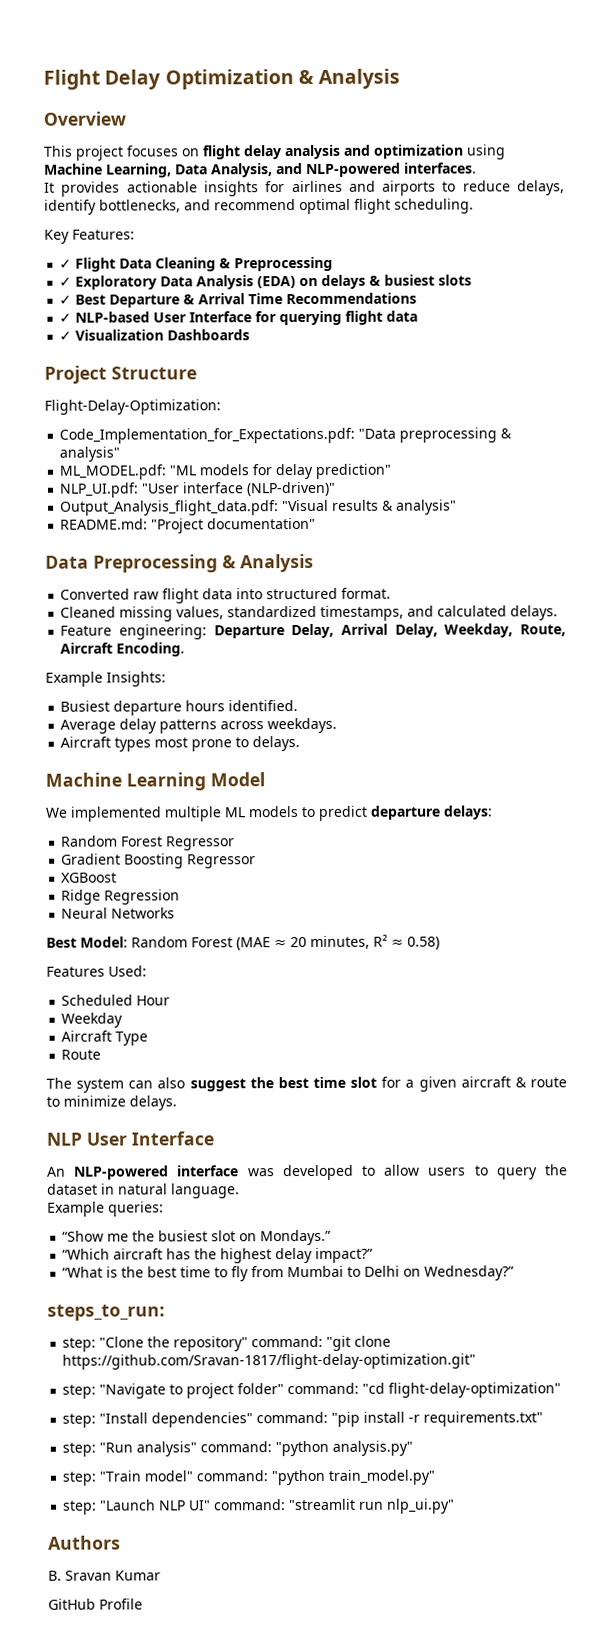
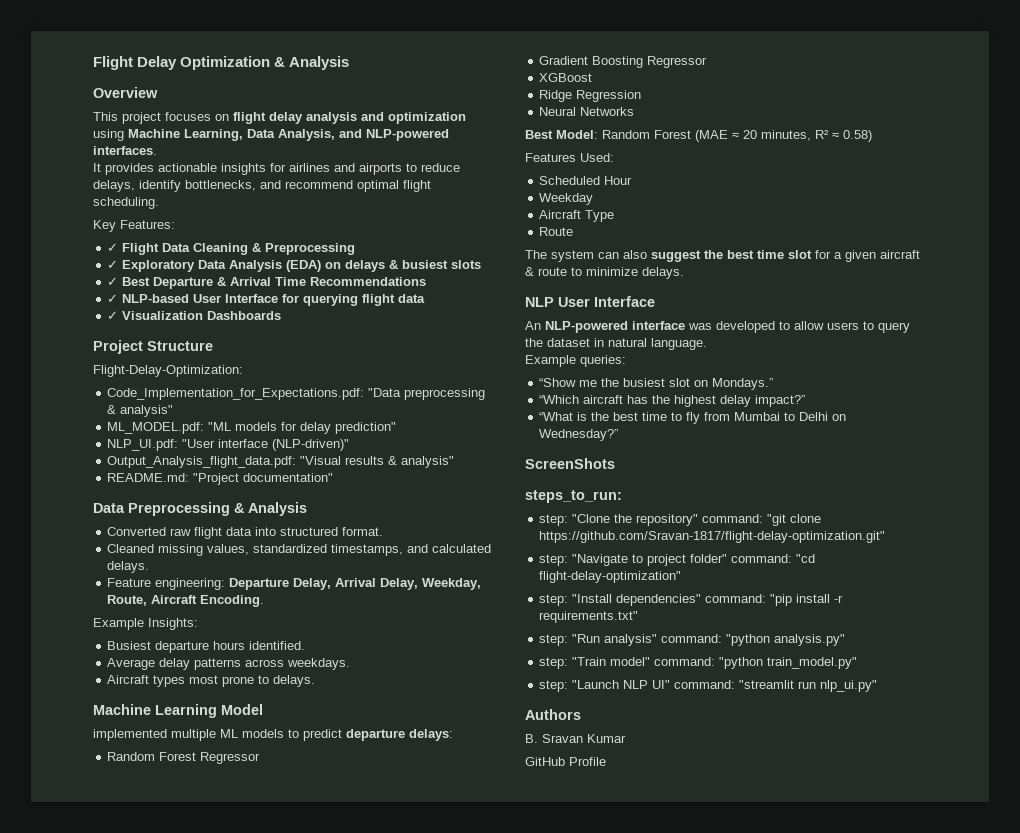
[45,807,67,818] We -> (263, 709) none
(515, 1273) none -> [525,458,615,469] // ScreenShots

